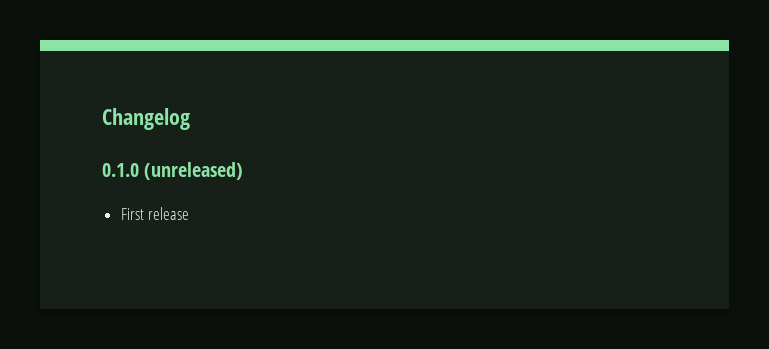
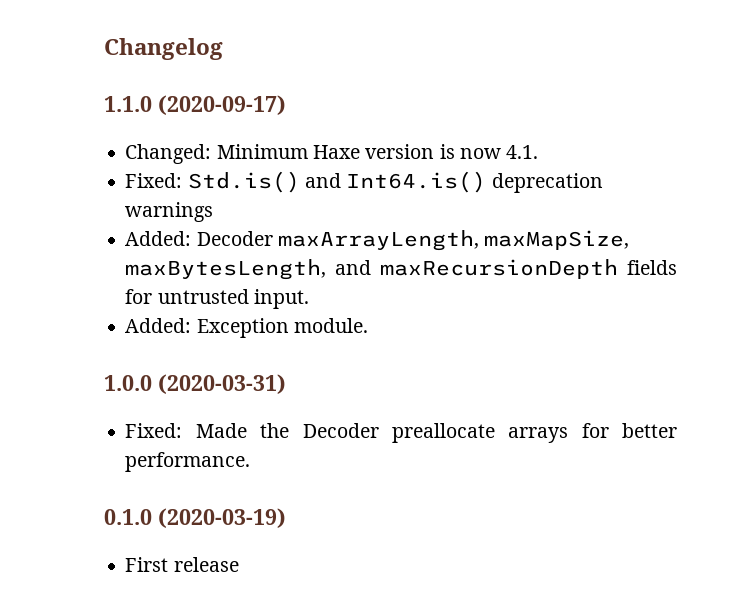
(190, 119) none -> [104,95,286,115] [125,144,539,164] [125,171,603,193] [125,202,214,222] [125,230,630,251] [125,259,677,280] [125,289,309,309] [125,318,368,338] [104,374,286,394] [125,423,677,443] [125,452,251,472] // 1.1.0 (2020-09-17) // Changed: Minimum Haxe version is now 4.1. // Fixed: Std.is() and Int64.is() deprecation warnings // Added: Decoder maxArrayLength, maxMapSize, maxBytesLength, and maxRecursionDepth fields for untrusted input. // Added: Exception module. // 1.0.0 (2020-03-31) // Fixed: Made the Decoder preallocate arrays for better performance.
[144,162,244,180] (unreleased) -> [158,508,286,528] (2020-03-19)

